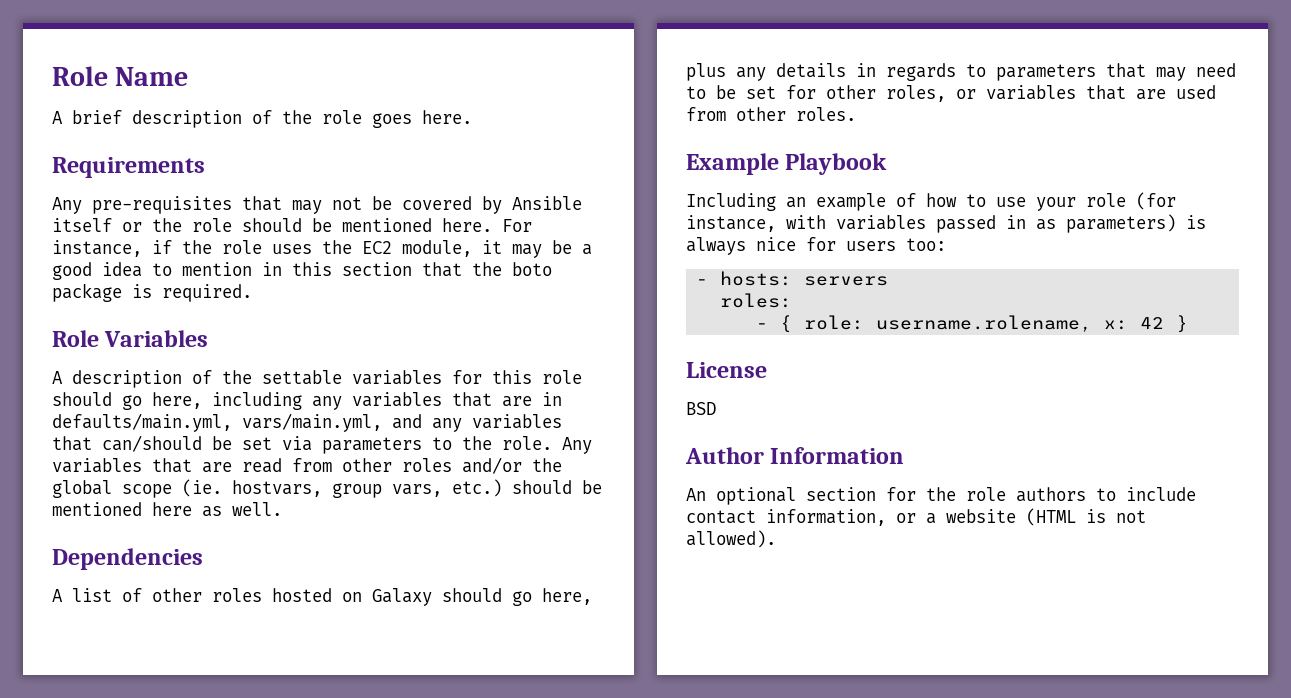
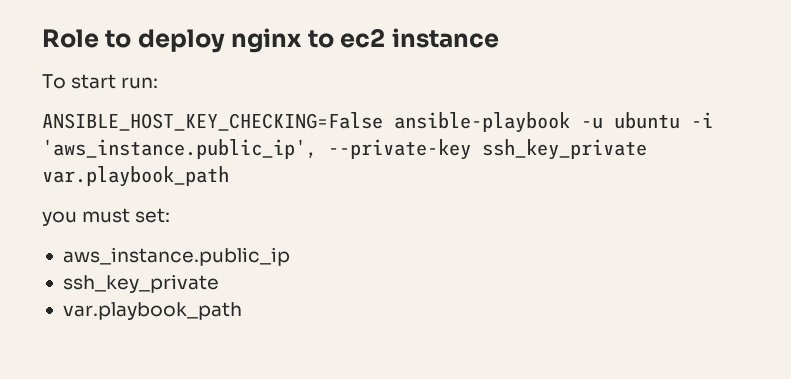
[52,66,189,86] [52,110,472,128] [52,157,205,178] [52,196,582,214] [52,218,532,232] [52,240,592,258] [52,262,552,280] [52,283,252,302] [52,330,209,347] [52,370,582,388] [52,392,562,410] [52,413,562,432] [52,435,592,454] [52,457,562,474] [52,479,602,498] [52,502,282,517] [52,548,203,570] [52,588,592,606] [686,63,1236,81] [686,85,1216,102] [686,107,856,121] [686,153,888,175] [686,192,1176,211] [686,214,1206,233] [686,237,946,255] [696,271,889,286] [720,293,793,308] [756,315,1189,333] [686,362,767,378] [686,402,716,415] [685,447,905,464] [686,487,1196,505] [686,508,1146,526] [686,530,776,548] Role Name // A brief description of the role goes here. // Requirements // Any pre-requisites that may not be covered by Ansible itself or the role should be mentioned here. For instance, if the role uses the EC2 module, it may be a good idea to mention in this section that the boto package is required. // Role Variables // A description of the settable variables for this role should go here, including any variables that are in defaults/main.yml, vars/main.yml, and any variables that can/should be set via parameters to the role. Any variables that are read from other roles and/or the global scope (ie. hostvars, group vars, etc.) should be mentioned here as well. // Dependencies // A list of other roles hosted on Galaxy should go here, plus any details in regards to parameters that may need to be set for other roles, or variables that are used from other roles. // Example Playbook // Including an example of how to use your role (for instance, with variables passed in as parameters) is always nice for users too: // - hosts: servers // roles: // - { role: username.rolename, x: 42 } // License // BSD // Author Information // An optional section for the role authors to include contact information, or a website (HTML is not allowed). -> [42,28,499,53] [42,74,159,89] [42,112,713,133] [42,139,647,160] [42,166,229,187] [42,208,171,226] [62,247,290,266] [62,274,219,293] [62,302,242,320] Role to deploy nginx to ec2 instance // To start run: // ANSIBLE_HOST_KEY_CHECKING=False ansible-playbook -u ubuntu -i 'aws_instance.public_ip', --private-key ssh_key_private var.playbook_path // you must set: // aws_instance.public_ip // ssh_key_private // var.playbook_path

